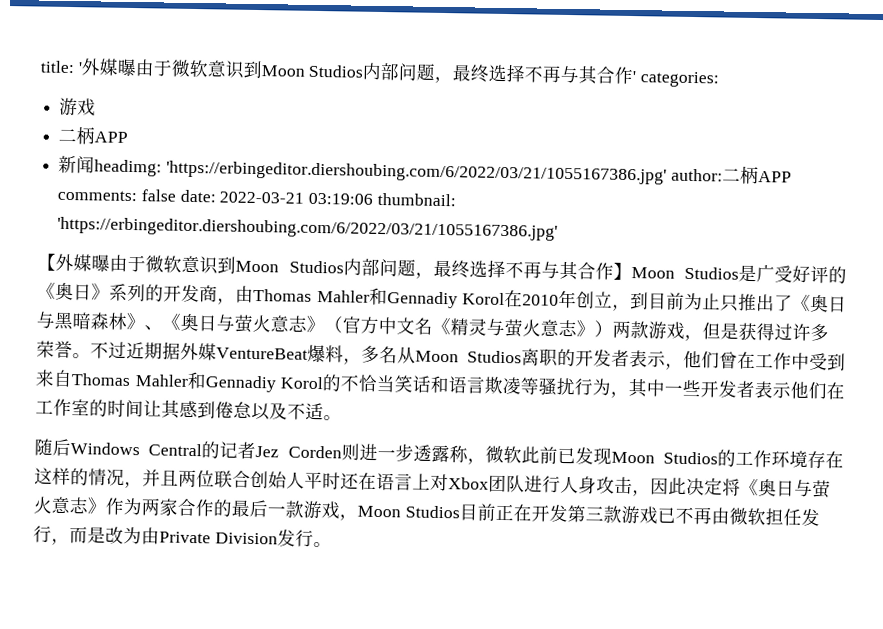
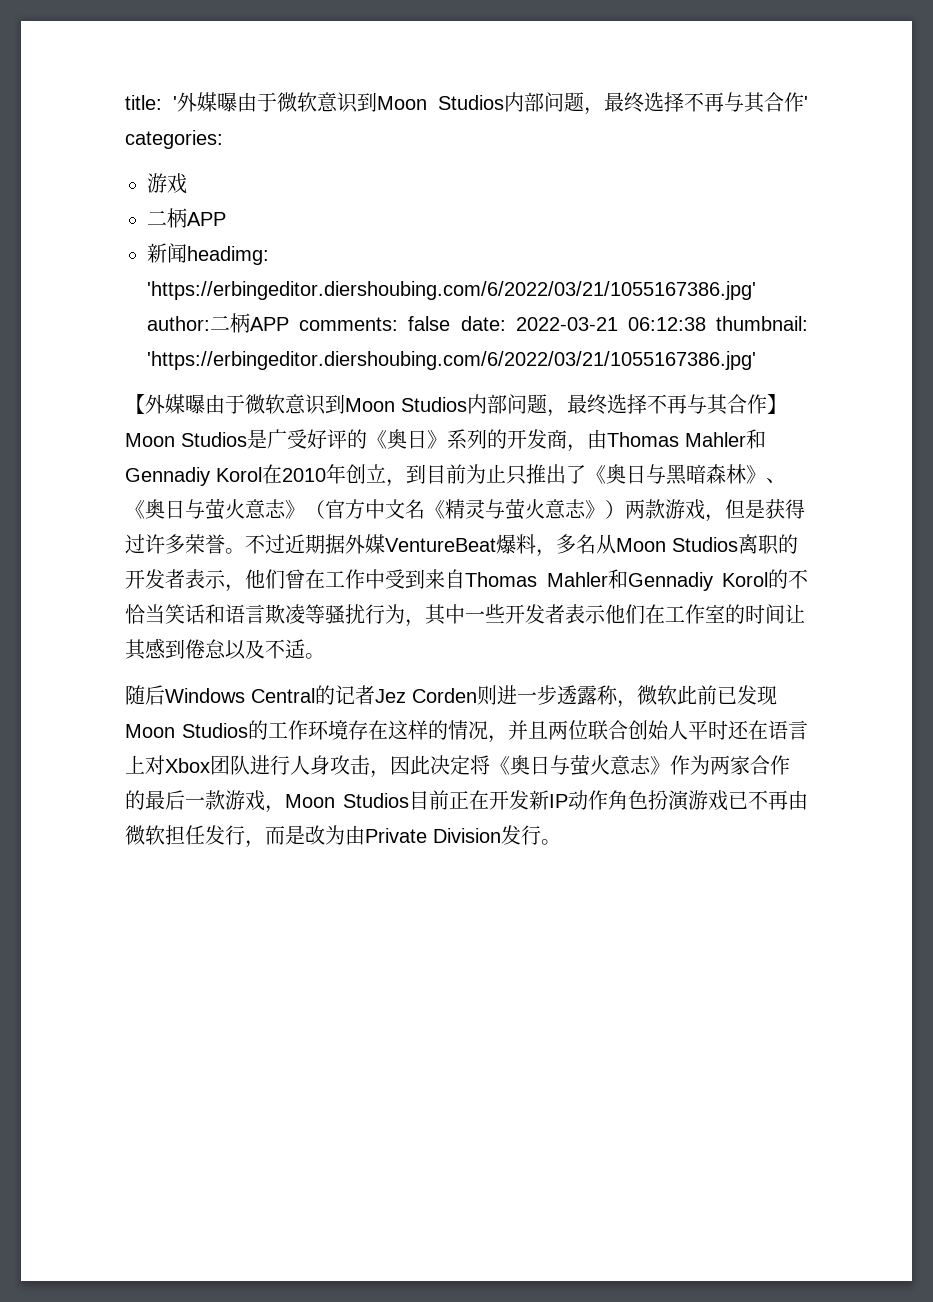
[308,192,374,205] 03:19:06 -> [627,317,706,331] 06:12:38
[566,505,622,523] 第三款 -> [529,790,690,811] 新IP动作角色扮演

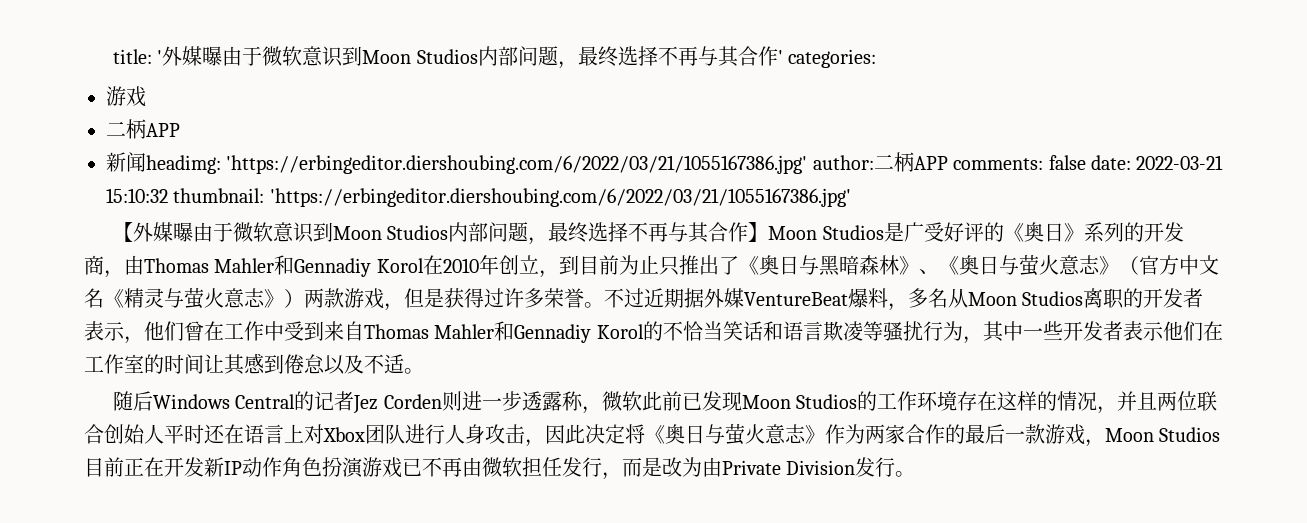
[627,317,706,331] 06:12:38 -> [106,188,168,203] 15:10:32

